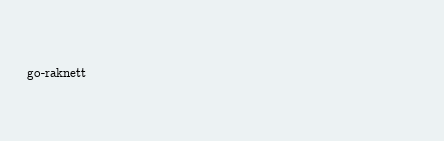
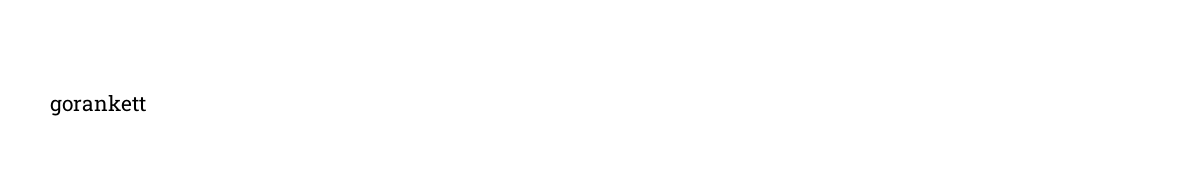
[27,68,86,80] go-raknett -> [50,95,146,116] gorankett

